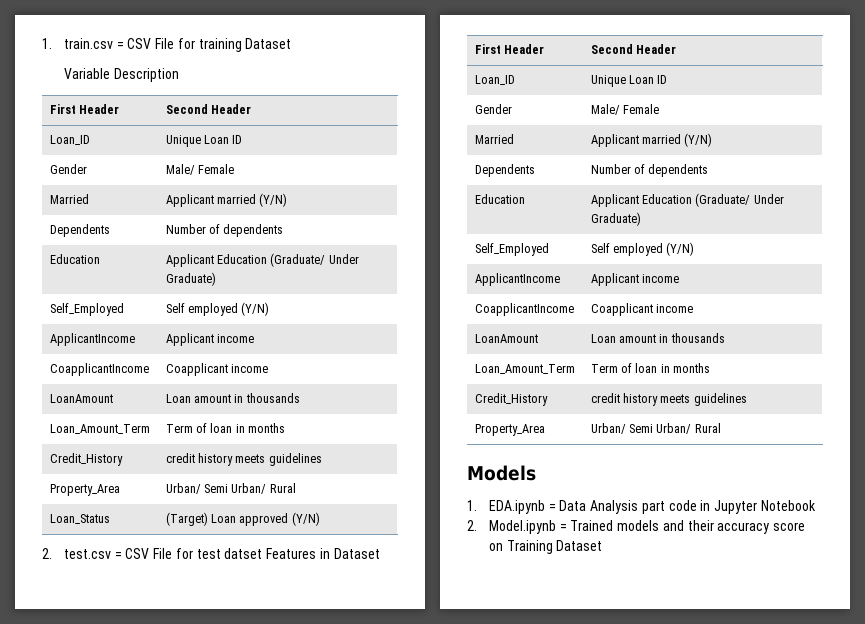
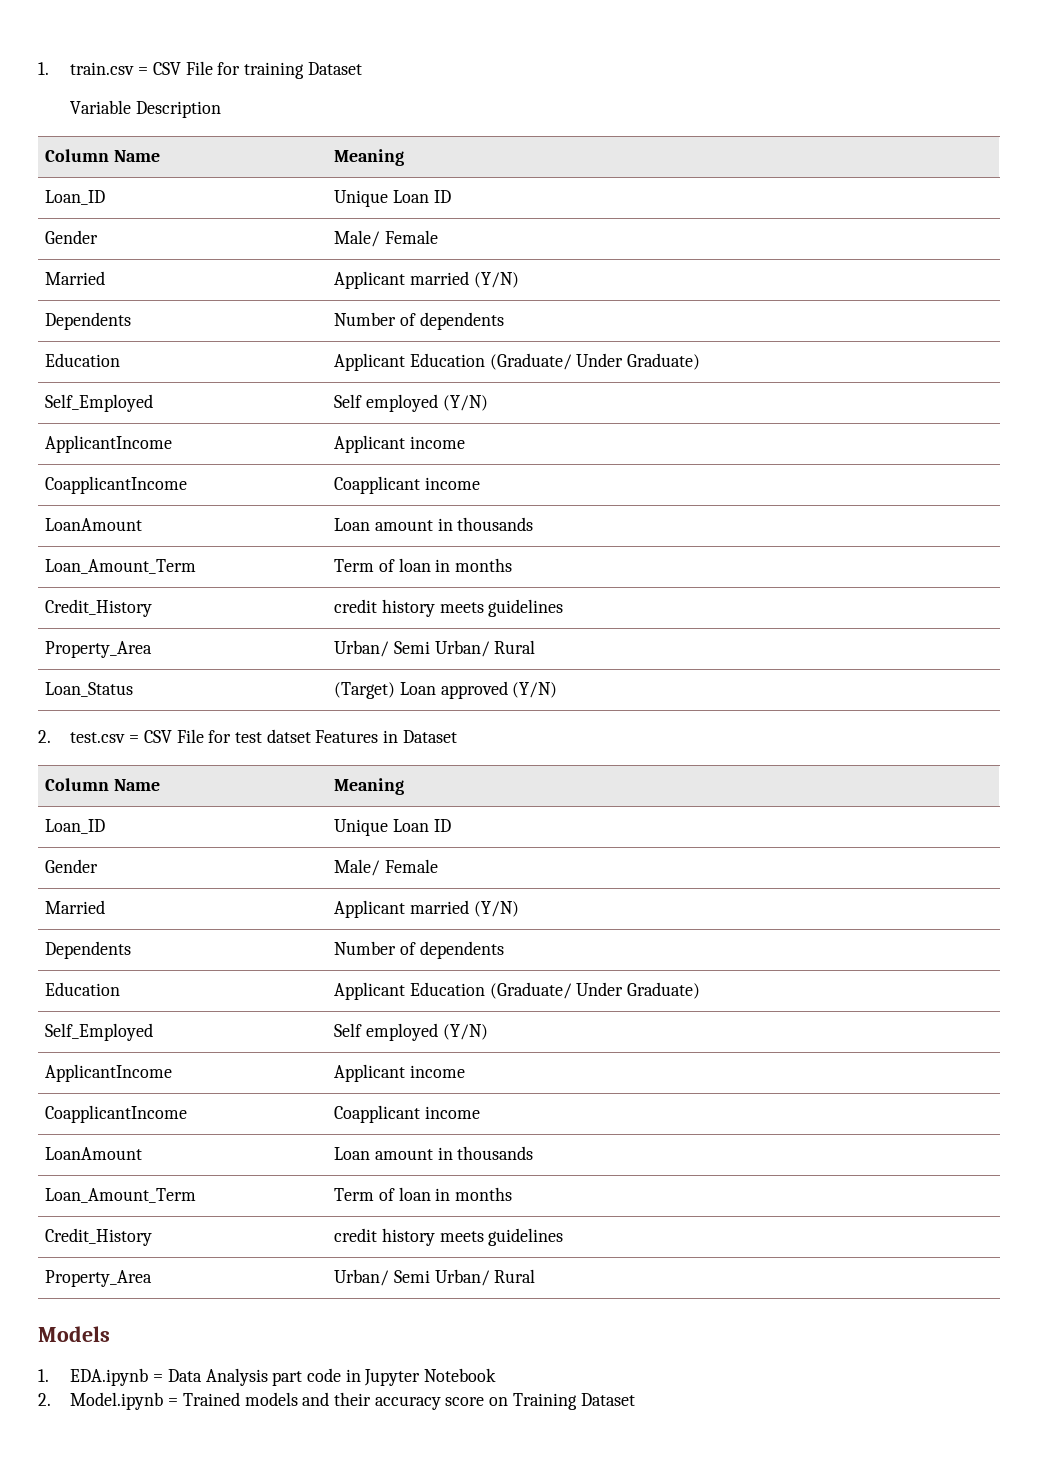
[49,104,120,114] [165,104,252,114] First Header | Second Header -> [45,149,160,162] [334,149,405,166] Column Name | Meaning
[474,44,545,54] [590,44,677,54] First Header | Second Header -> [45,778,160,791] [334,778,405,795] Column Name | Meaning

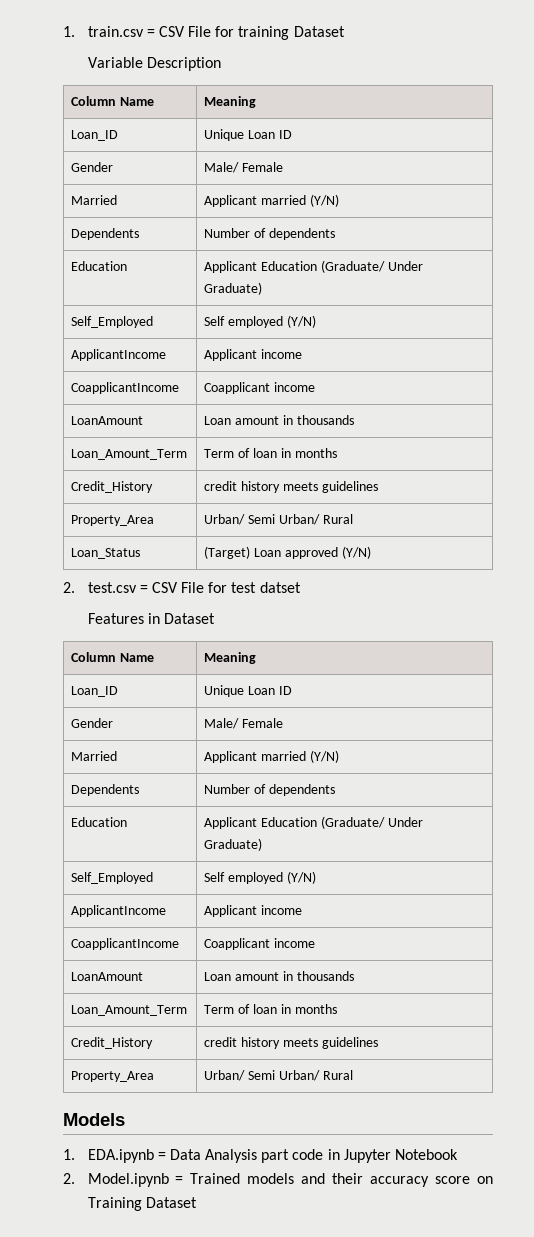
(311, 736) none -> (301, 587) //

